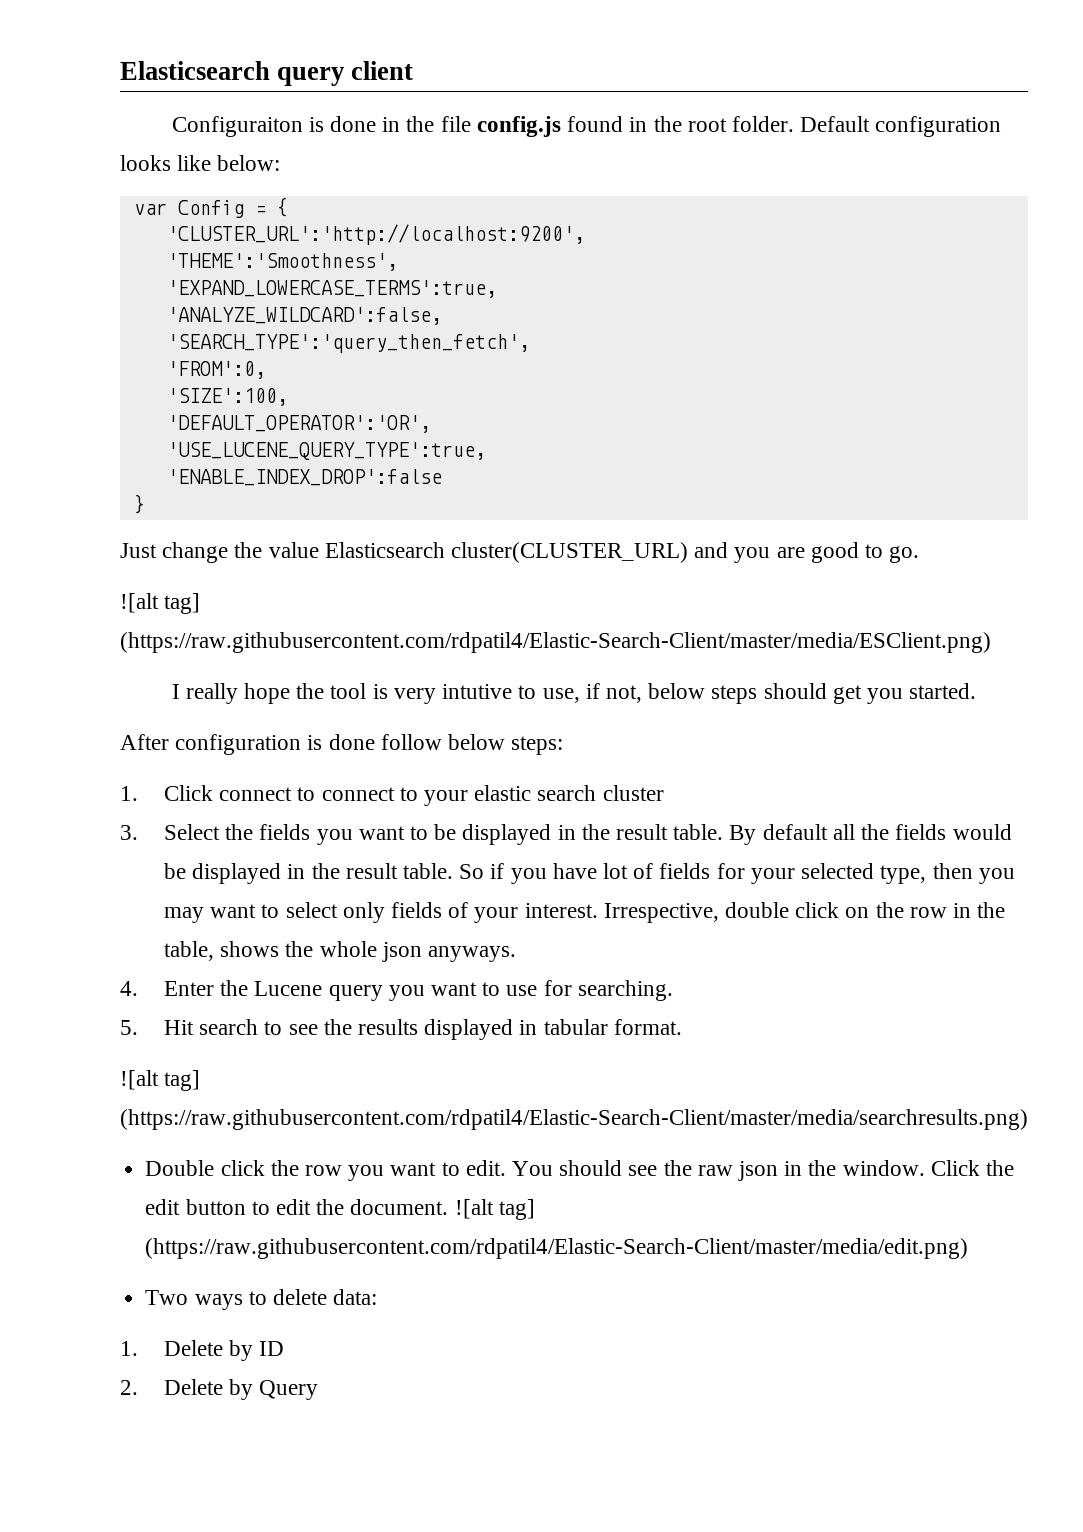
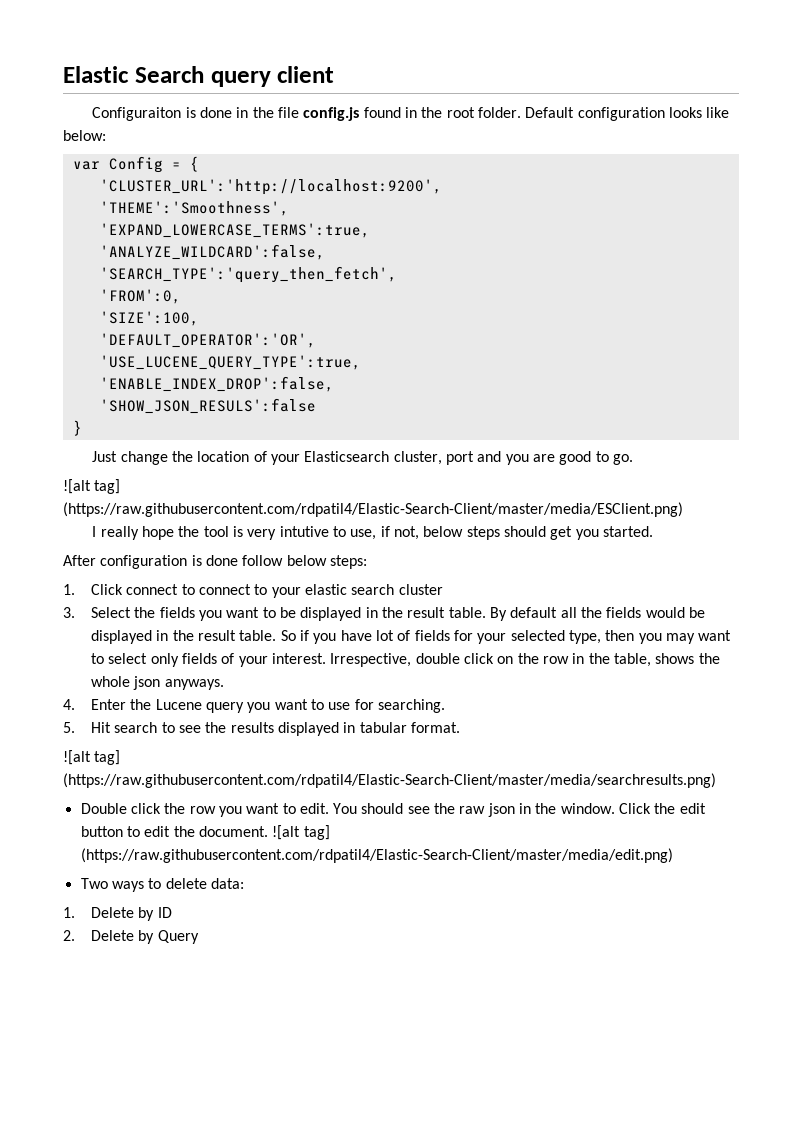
[120,61,270,80] Elasticsearch -> [63,66,204,83] Elastic Search
[166,469,442,486] 'ENABLE_INDEX_DROP':false -> [99,376,334,392] [99,398,316,414] 'ENABLE_INDEX_DROP':false, // 'SHOW_JSON_RESULS':false
[268,542,689,563] value Elasticsearch cluster(CLUSTER_URL) -> [197,451,475,465] location of your Elasticsearch cluster, port

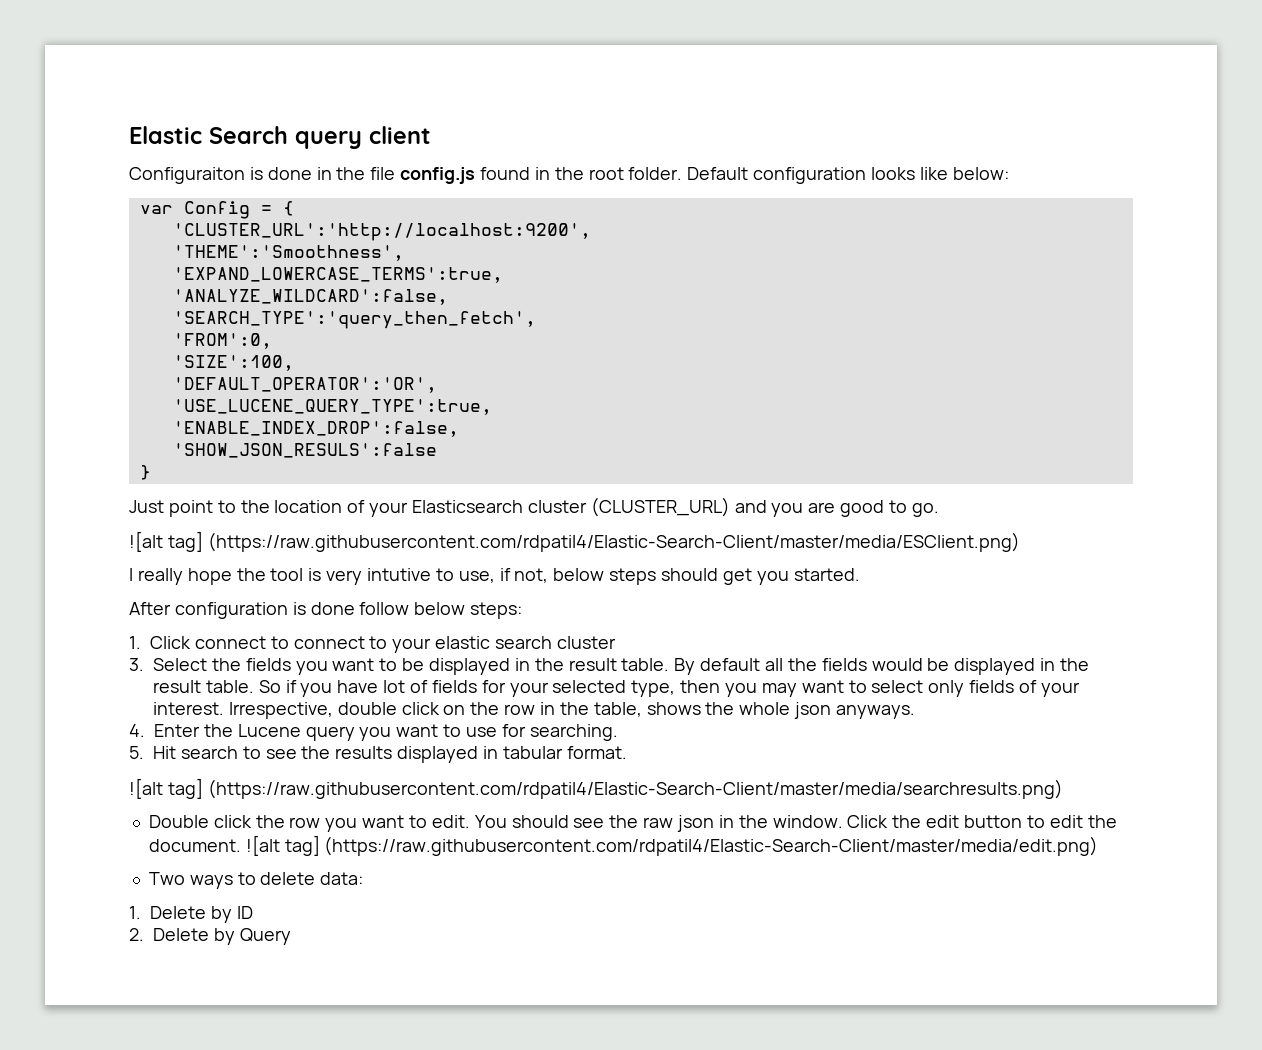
[120,451,168,465] change -> [168,500,236,517] point to
[393,451,475,465] cluster, port -> [527,497,730,517] cluster (CLUSTER_URL)

